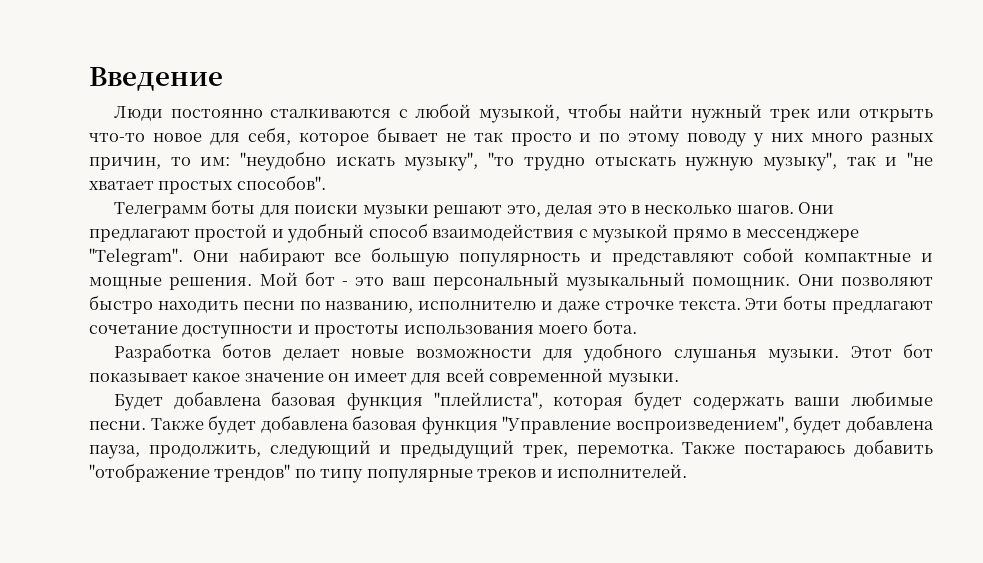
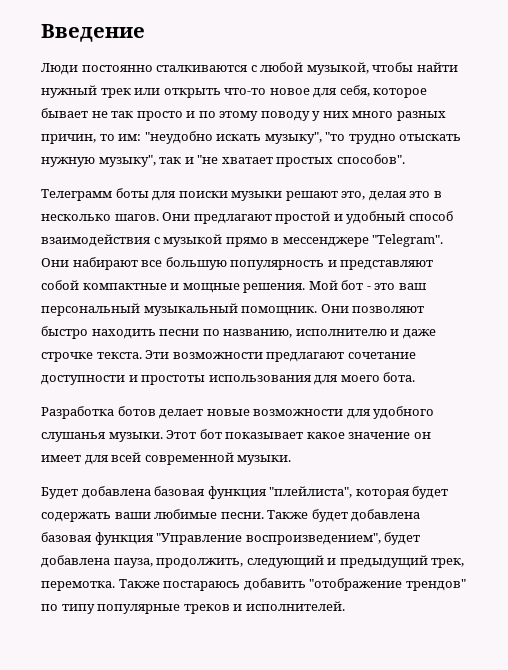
[783,295,828,310] боты -> [172,352,263,359] возможности
(534, 329) none -> [314,375,339,385] для

